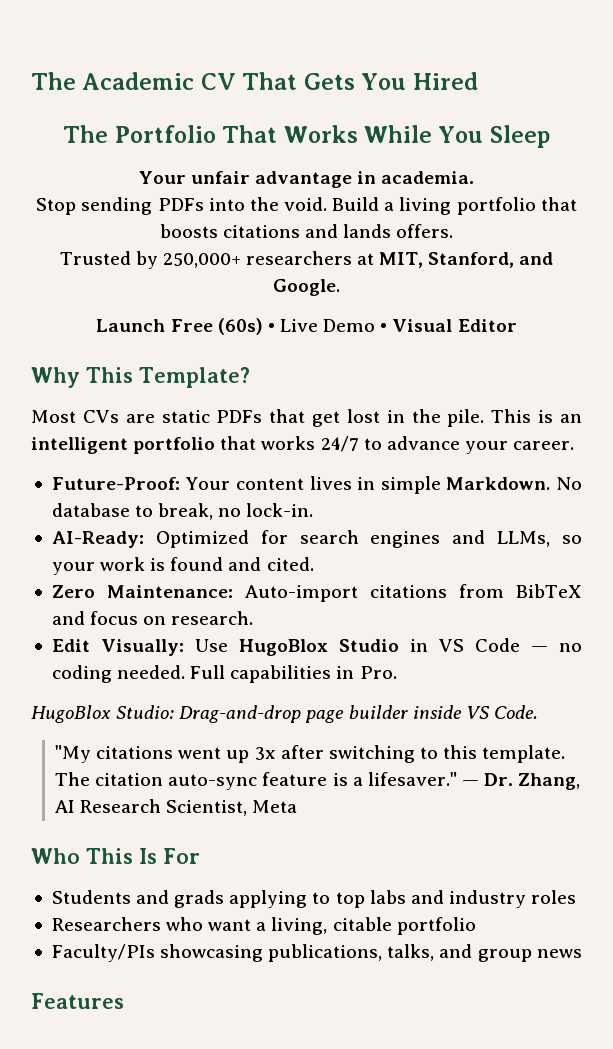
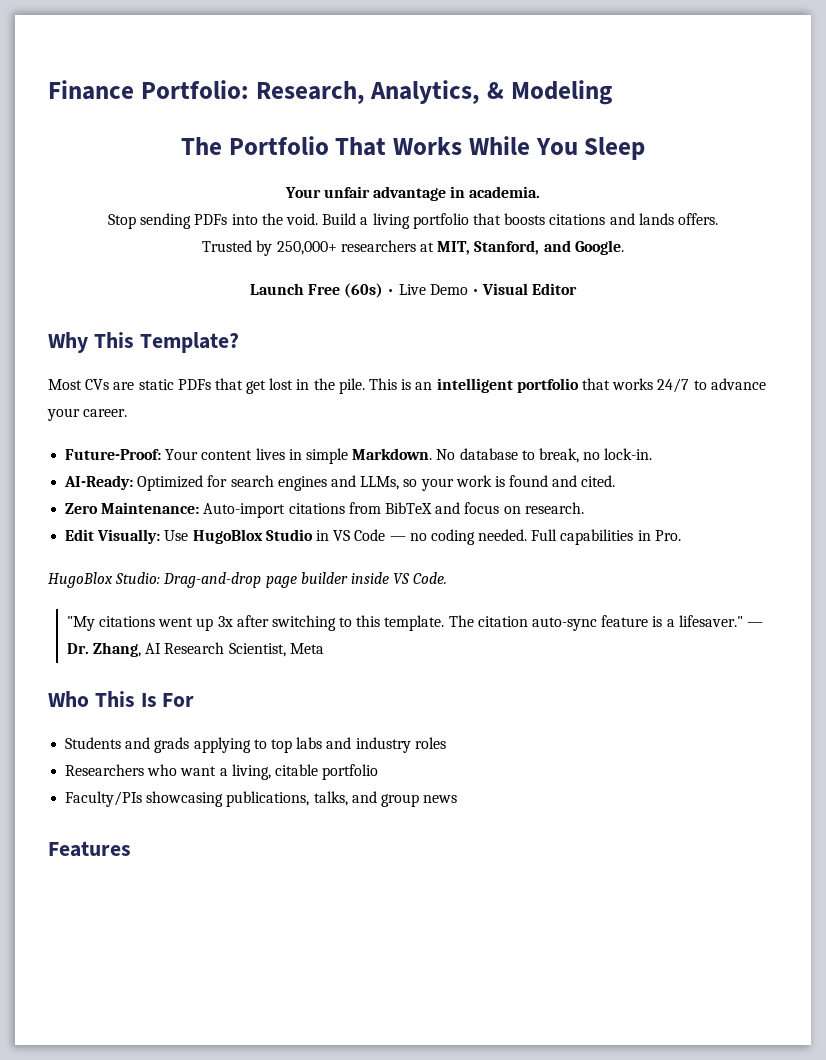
[31,72,478,90] The Academic CV That Gets You Hired -> [48,80,612,105] Finance Portfolio: Research, Analytics, & Modeling

